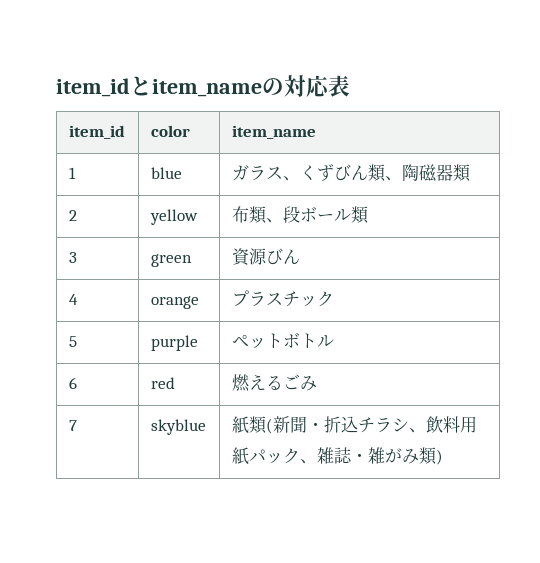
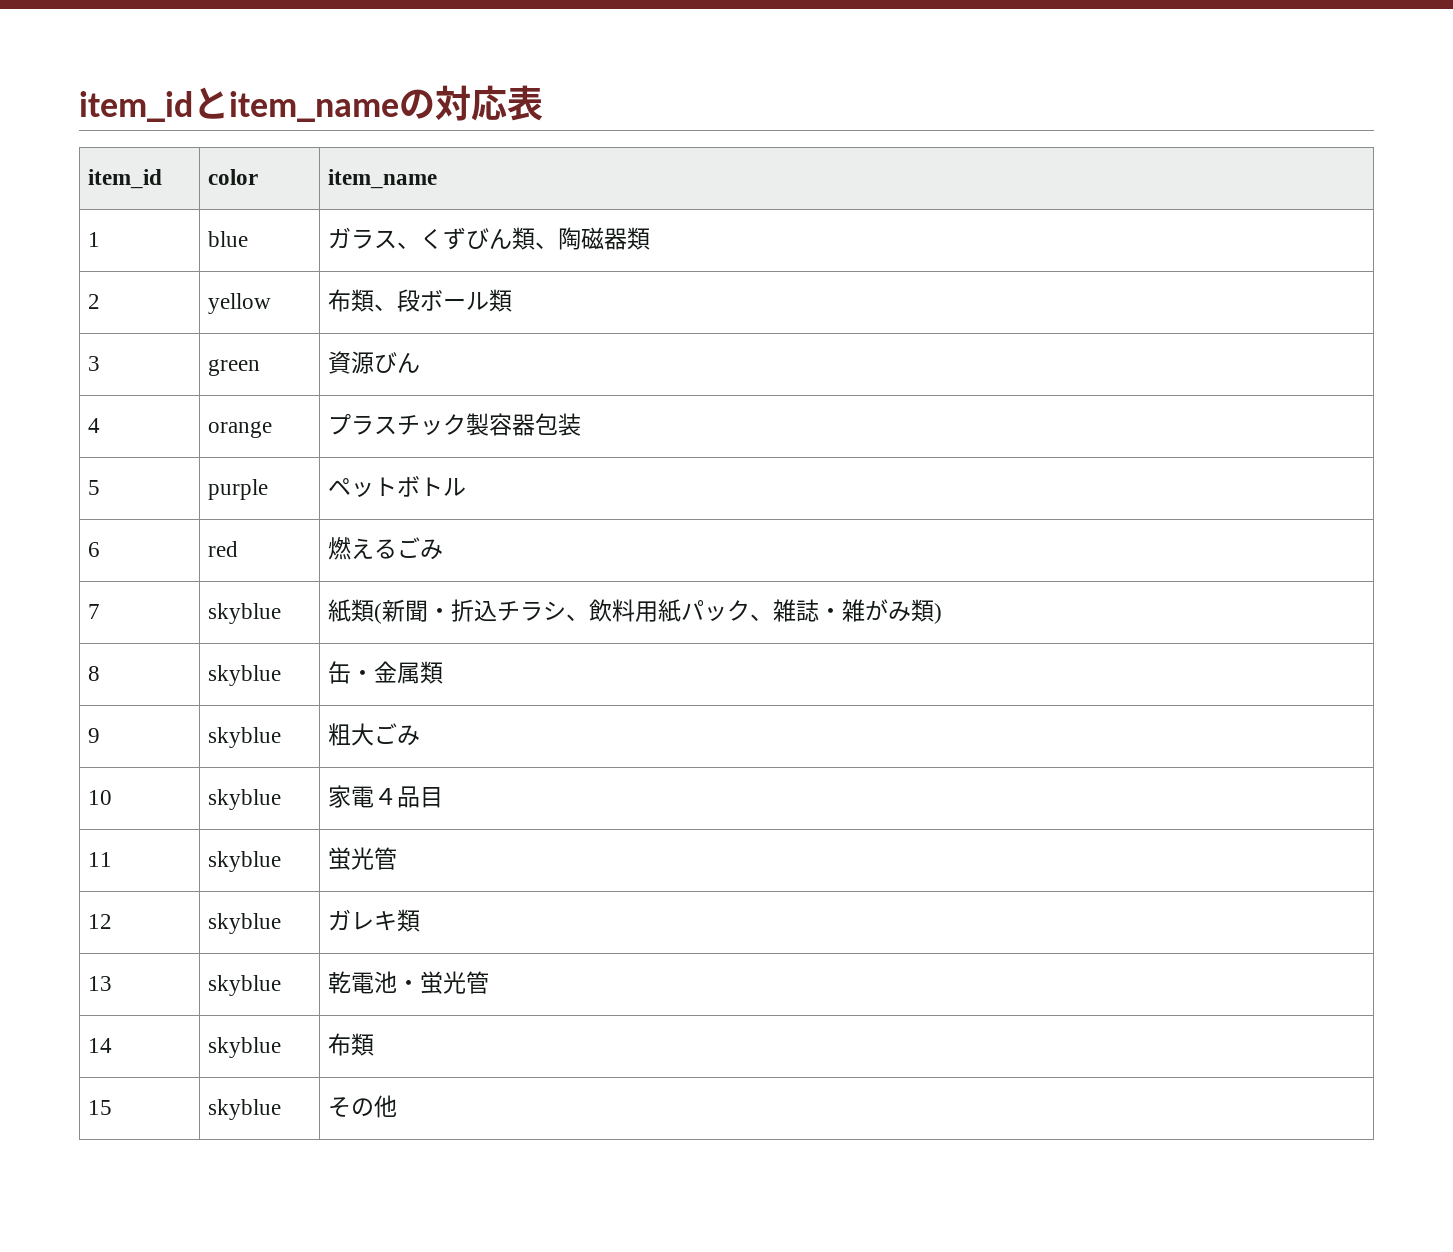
(334, 299) none -> [466,413,582,436] 製容器包装
(443, 457) none -> [88,666,101,681] [208,665,282,686] [328,661,444,684] [88,728,101,743] [208,727,282,748] [328,723,421,746] [88,790,113,805] [208,789,282,810] [328,785,444,808] [88,852,113,867] [208,851,282,872] [328,847,398,870] [88,914,113,929] [208,913,282,934] [328,909,421,932] [88,976,113,991] [208,975,282,996] [328,971,490,994] [88,1038,113,1053] [208,1037,282,1058] [328,1033,375,1056] [88,1100,113,1115] [208,1099,282,1120] [328,1095,398,1118] // 8 | skyblue | 缶・金属類 // 9 | skyblue | 粗大ごみ // 10 | skyblue | 家電４品目 // 11 | skyblue | 蛍光管 // 12 | skyblue | ガレキ類 // 13 | skyblue | 乾電池・蛍光管 // 14 | skyblue | 布類 // 15 | skyblue | その他

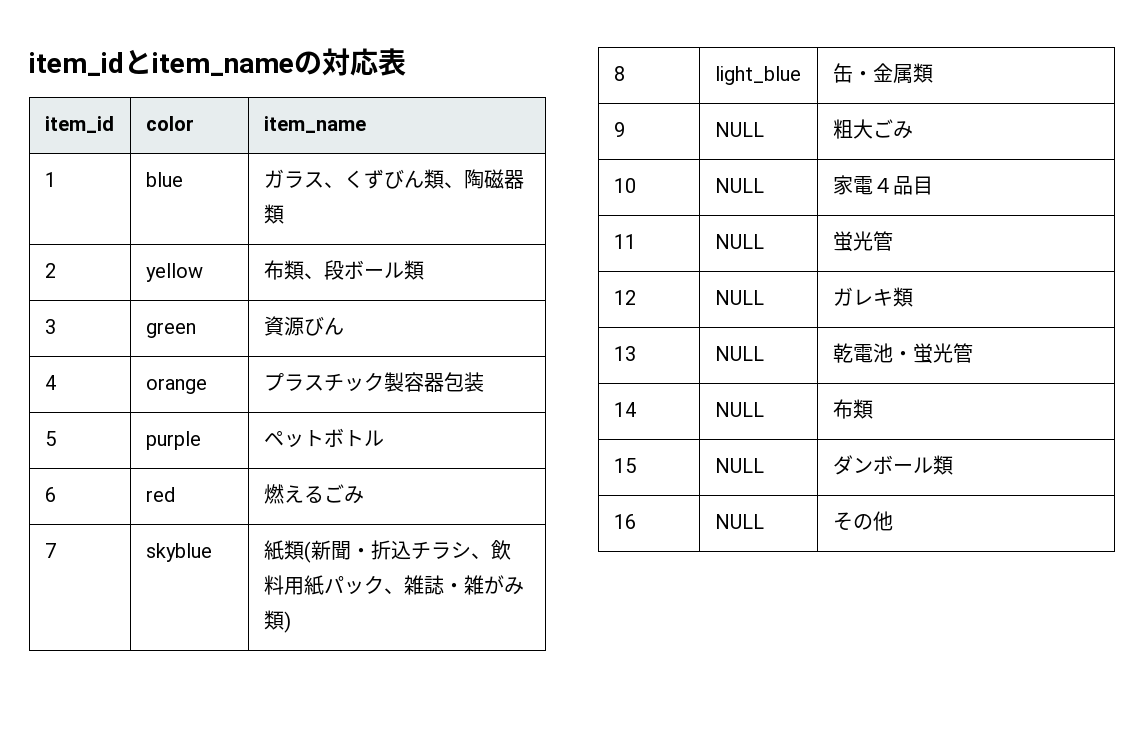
[208,665,282,686] skyblue -> [714,66,801,85] light_blue
[208,727,282,748] skyblue -> [714,122,764,137] NULL
[208,789,282,810] skyblue -> [714,178,764,193] NULL
[208,851,282,872] skyblue -> [714,234,764,249] NULL
[208,913,282,934] skyblue -> [714,290,764,305] NULL
[208,975,282,996] skyblue -> [714,346,764,361] NULL
[208,1037,282,1058] skyblue -> [714,402,764,417] NULL
[208,1099,282,1120] skyblue -> [714,458,764,473] [832,455,953,475] [613,514,636,529] [714,514,764,529] NULL | ダンボール類 // 16 | NULL

